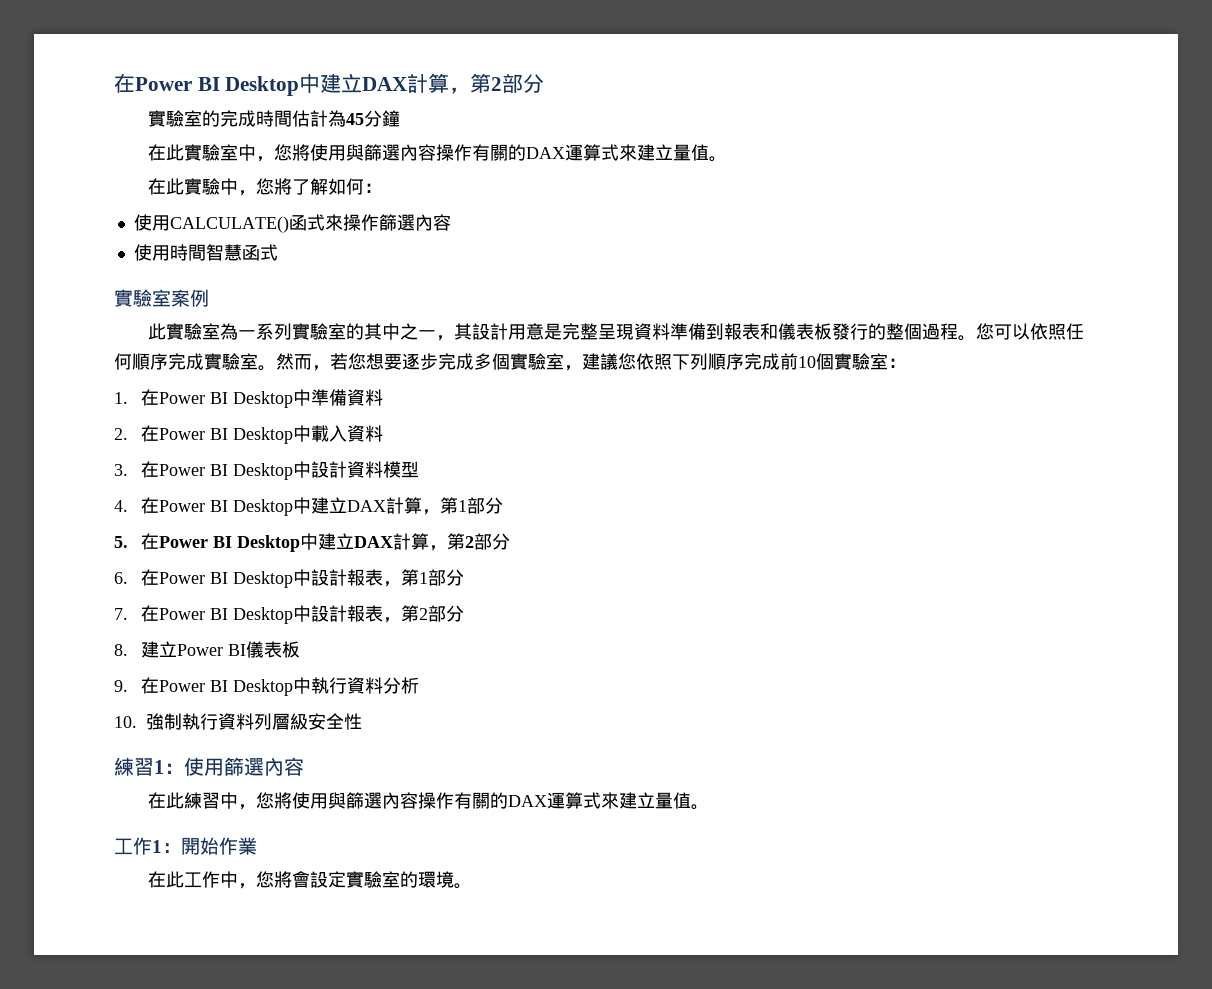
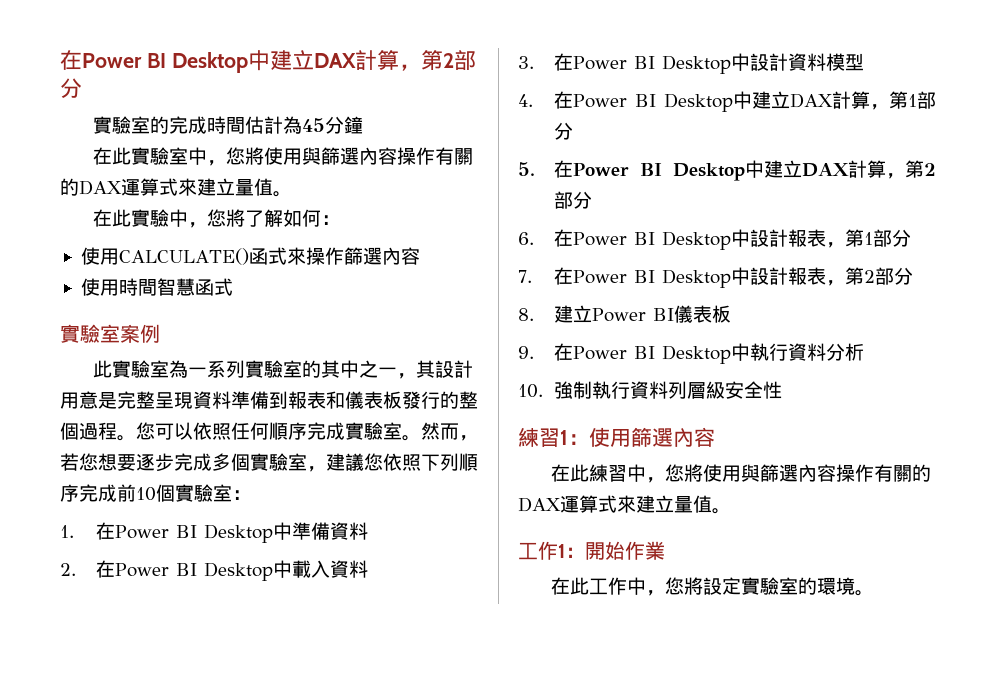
[292,871,311,888] 會 -> (704, 586) none

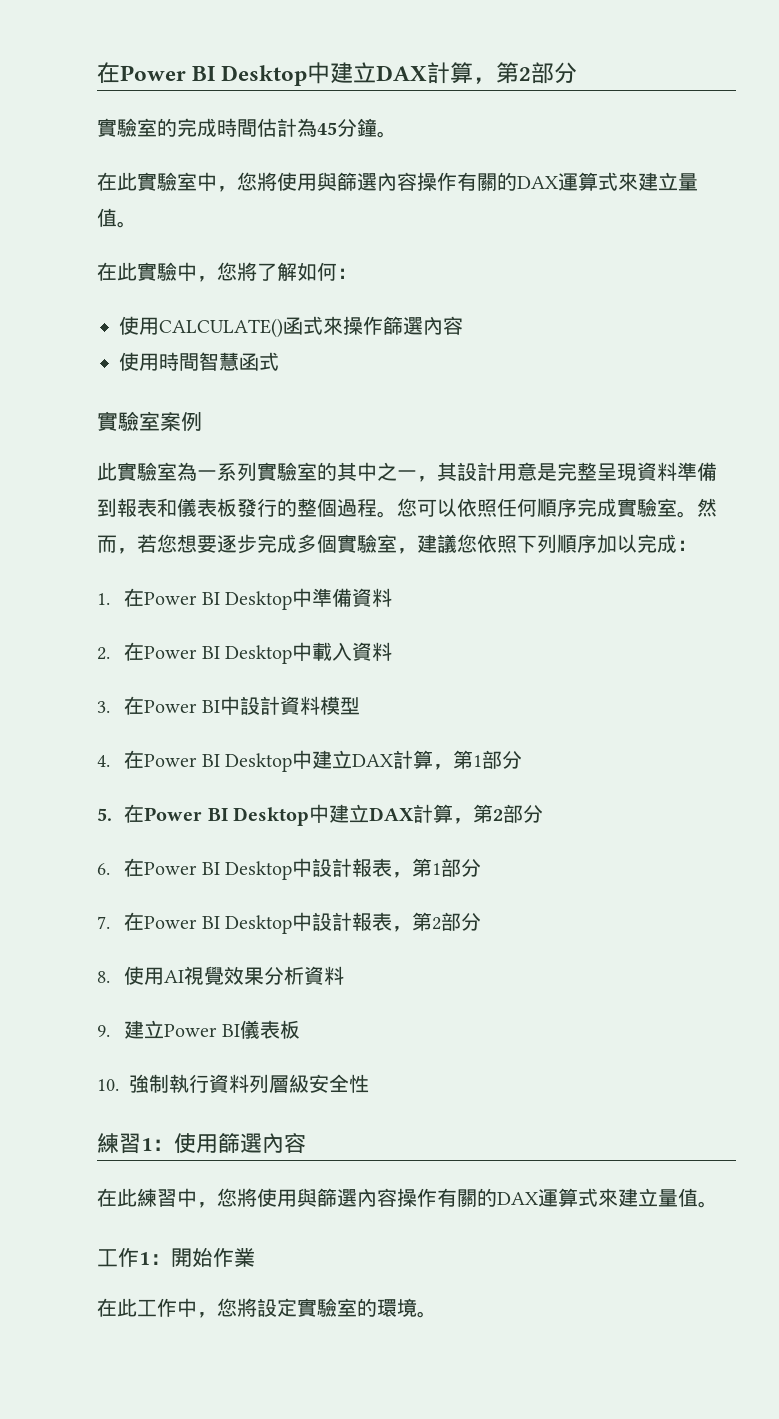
(364, 125) none -> [377,131,397,138] 。
[79,484,232,502] 完成前10個實驗室 -> [597,534,677,554] 加以完成
[661,55,731,74] Desktop -> (220, 706) none
(534, 314) none -> [124,966,345,985] [97,1025,110,1037] 使用AI視覺效果分析資料 // 9.
[518,343,864,364] // 9.在Power BI Desktop中執行資料分析 -> (300, 1029) none

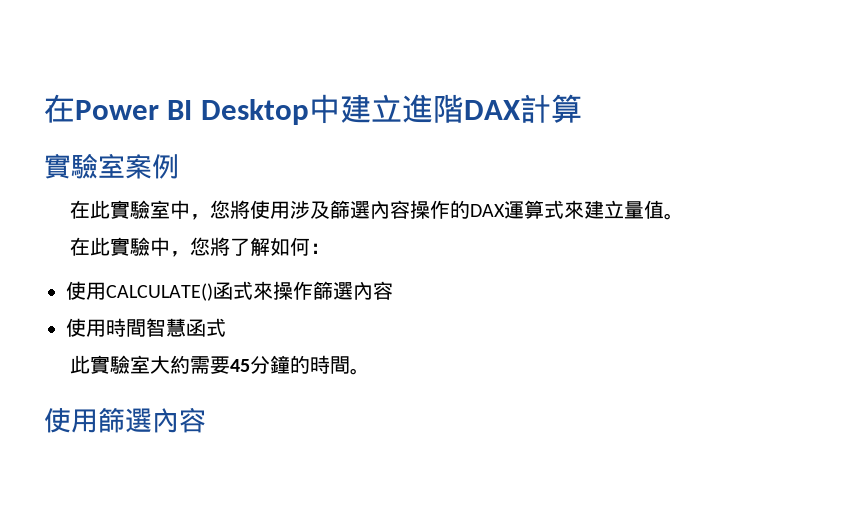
[97,62,578,86] [97,118,397,138] 在Power BI Desktop中建立DAX計算，第2部分 // 實驗室的完成時間估計為45分鐘。 -> [44,94,582,125] [44,153,179,179] 在Power BI Desktop中建立進階DAX計算 // 實驗室案例
[317,172,497,191] 與篩選內容操作有關 -> [290,200,451,219] 涉及篩選內容操作
[97,411,202,432] [97,462,717,482] [97,498,717,518] [97,534,697,554] [97,588,393,610] [97,642,393,664] [97,696,360,715] [97,750,523,772] [97,804,544,826] [97,858,482,880] [97,912,482,934] [97,966,345,985] [97,1020,300,1039] [97,1074,369,1094] [97,1133,306,1154] [97,1188,718,1208] [97,1247,255,1267] [97,1298,437,1318] // 實驗室案例 // 此實驗室為一系列實驗室的其中之一，其設計用意是完整呈現資料準備到報表和儀表板發行的整個過程。您可以依照任何順序完成實驗室。然而，若您想要逐步完成多個實驗室，建議您依照下列順序加以完成： // 1.在Power BI Desktop中準備資料 // 2.在Power BI Desktop中載入資料 // 3.在Power BI中設計資料模型 // 4.在Power BI Desktop中建立DAX計算，第1部分 // 5.在Power BI Desktop中建立DAX計算，第2部分 // 6.在Power BI Desktop中設計報表，第1部分 // 7.在Power BI Desktop中設計報表，第2部分 // 8.使用AI視覺效果分析資料 // 9.建立Power BI儀表板 // 10.強制執行資料列層級安全性 // 練習1：使用篩選內容 // 在此練習中，您將使用與篩選內容操作有關的DAX運算式來建立量值。 // 工作1：開始作業 // 在此工作中，您將設定實驗室的環境。 -> [70,355,371,375] [44,407,206,433] // 此實驗室大約需要45分鐘的時間。 // 使用篩選內容

